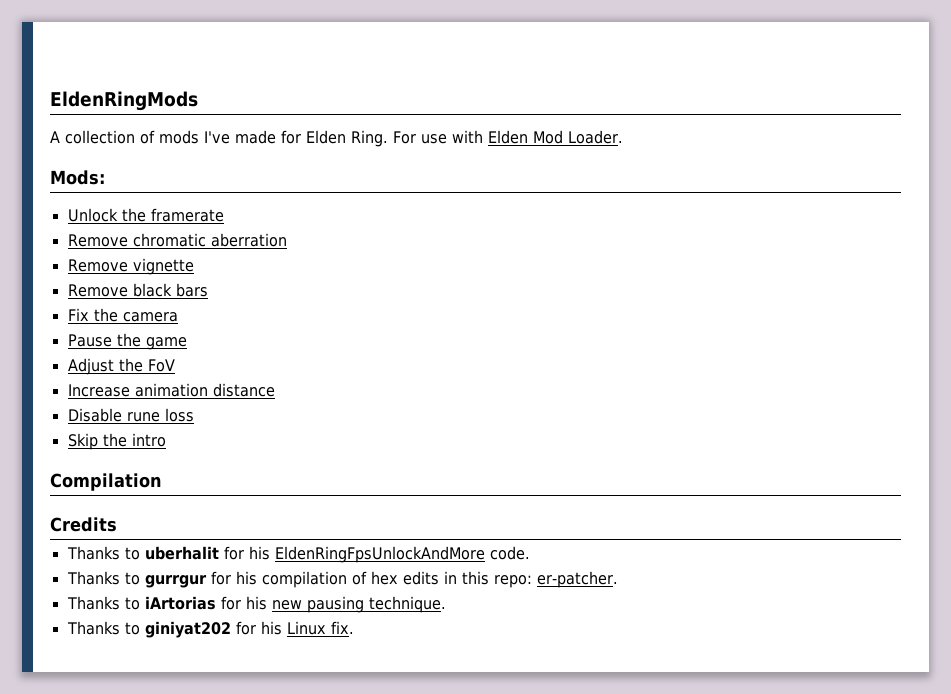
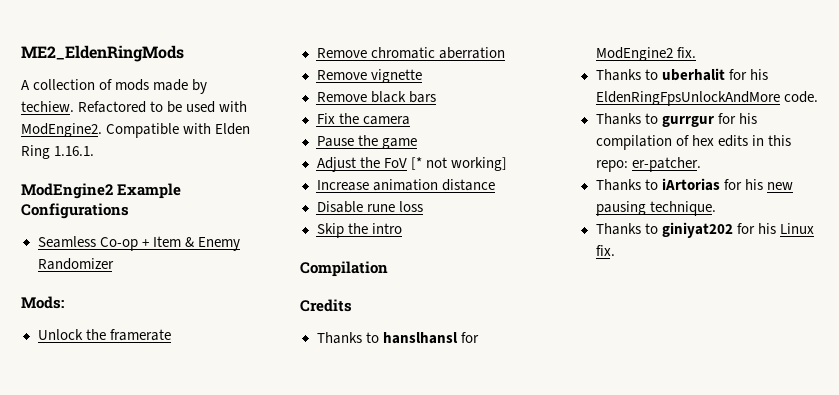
[50,91,198,111] EldenRingMods -> [21,45,184,62] ME2_EldenRingMods
[204,130,623,147] I've made for Elden Ring. For use with Elden Mod Loader. -> [153,79,208,94] [21,101,248,113] [21,123,251,138] [21,145,95,159] [21,183,182,199] [21,203,129,219] [37,236,240,251] [37,258,114,270] made by techiew. Refactored to be used with ModEngine2. Compatible with Elden Ring 1.16.1. // ModEngine2 Example Configurations // Seamless Co-op + Item & Enemy Randomizer
(175, 365) none -> [410,157,507,171] [* not working]
(117, 524) none -> [316,332,479,344] [595,47,696,61] // Thanks to hanslhansl for ModEngine2 fix.

